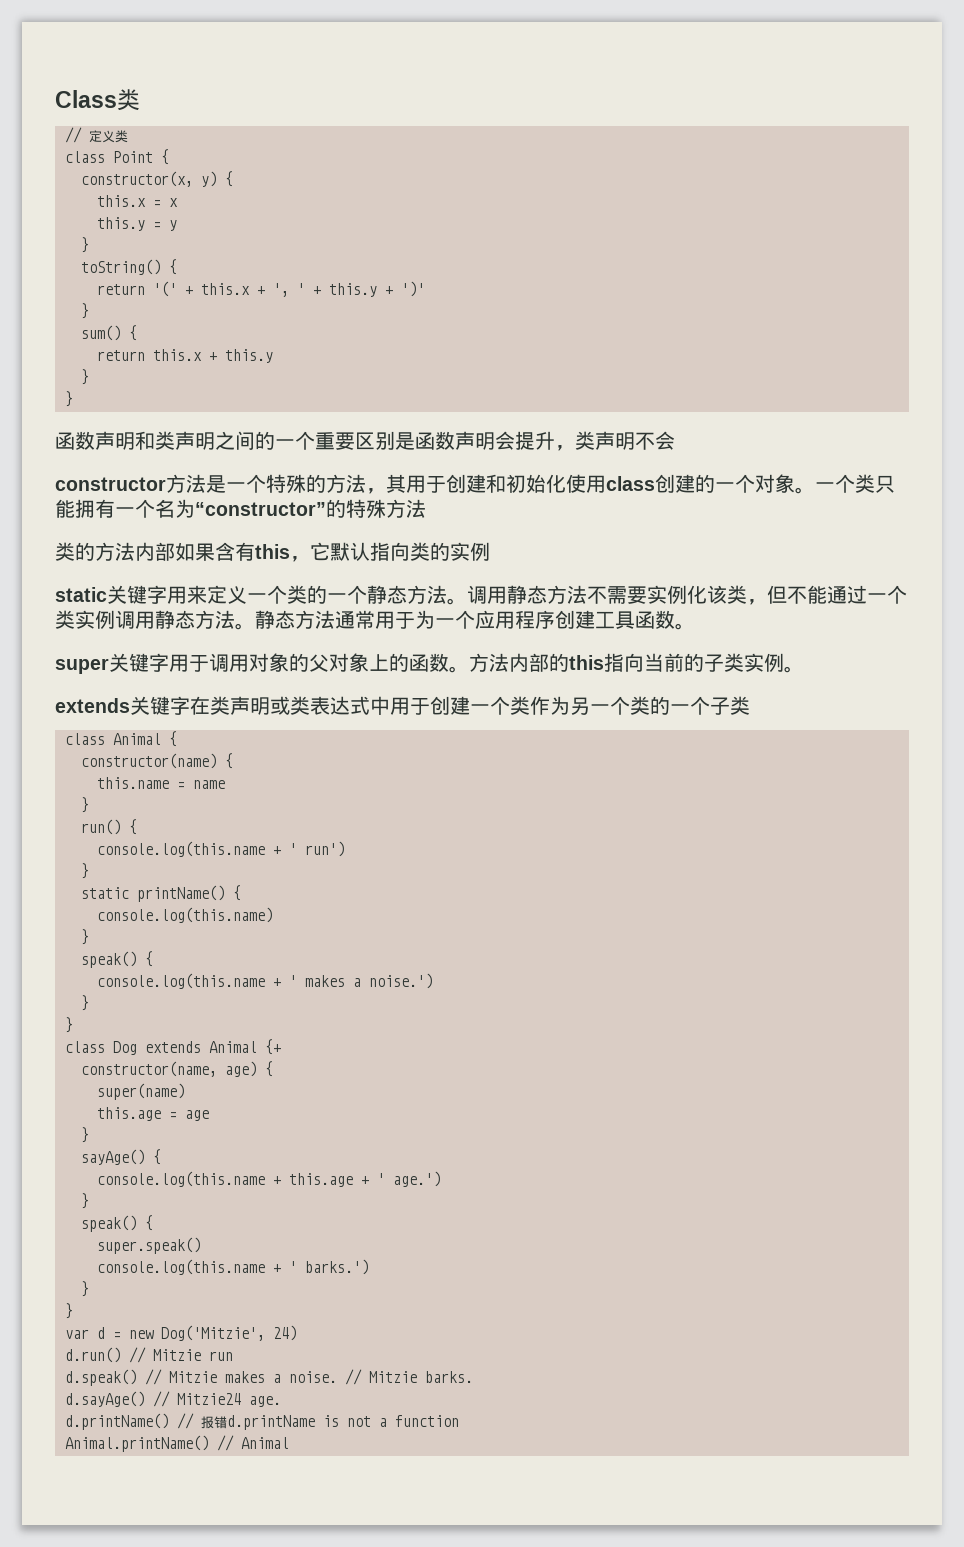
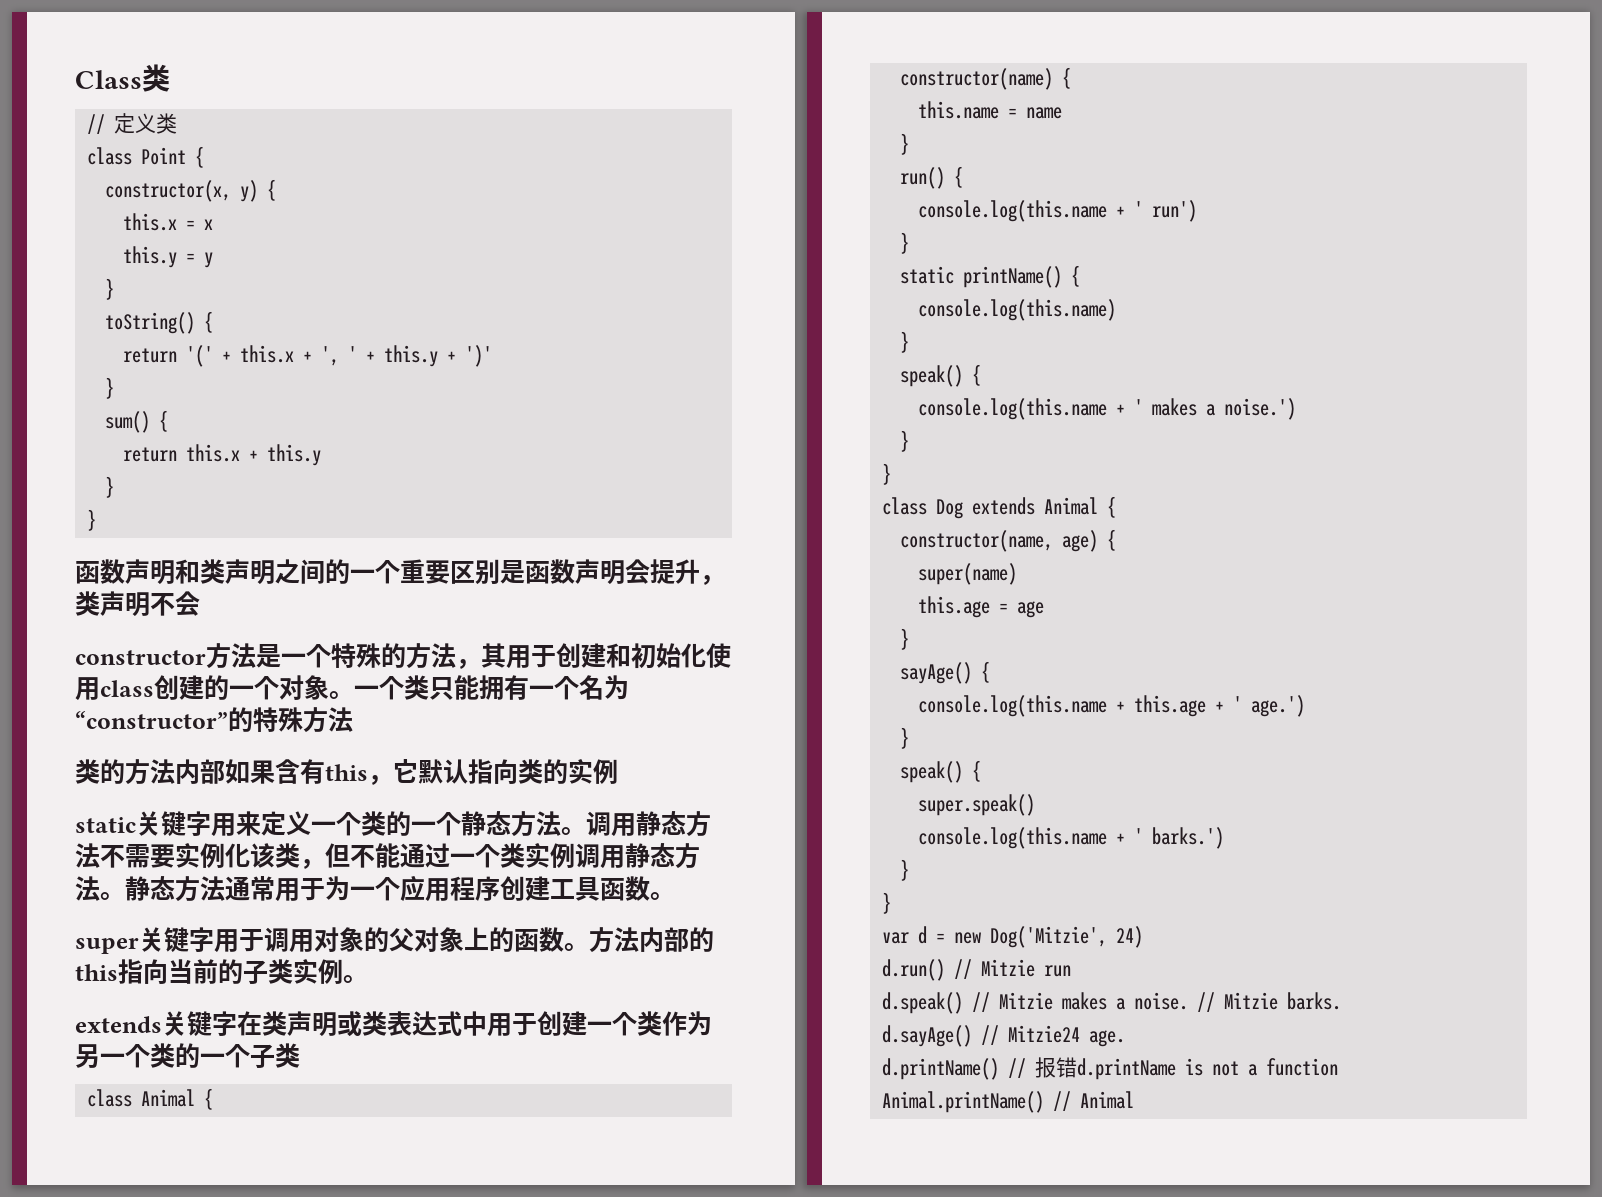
[265,1039,282,1055] {+ -> [1107,496,1116,518] {

